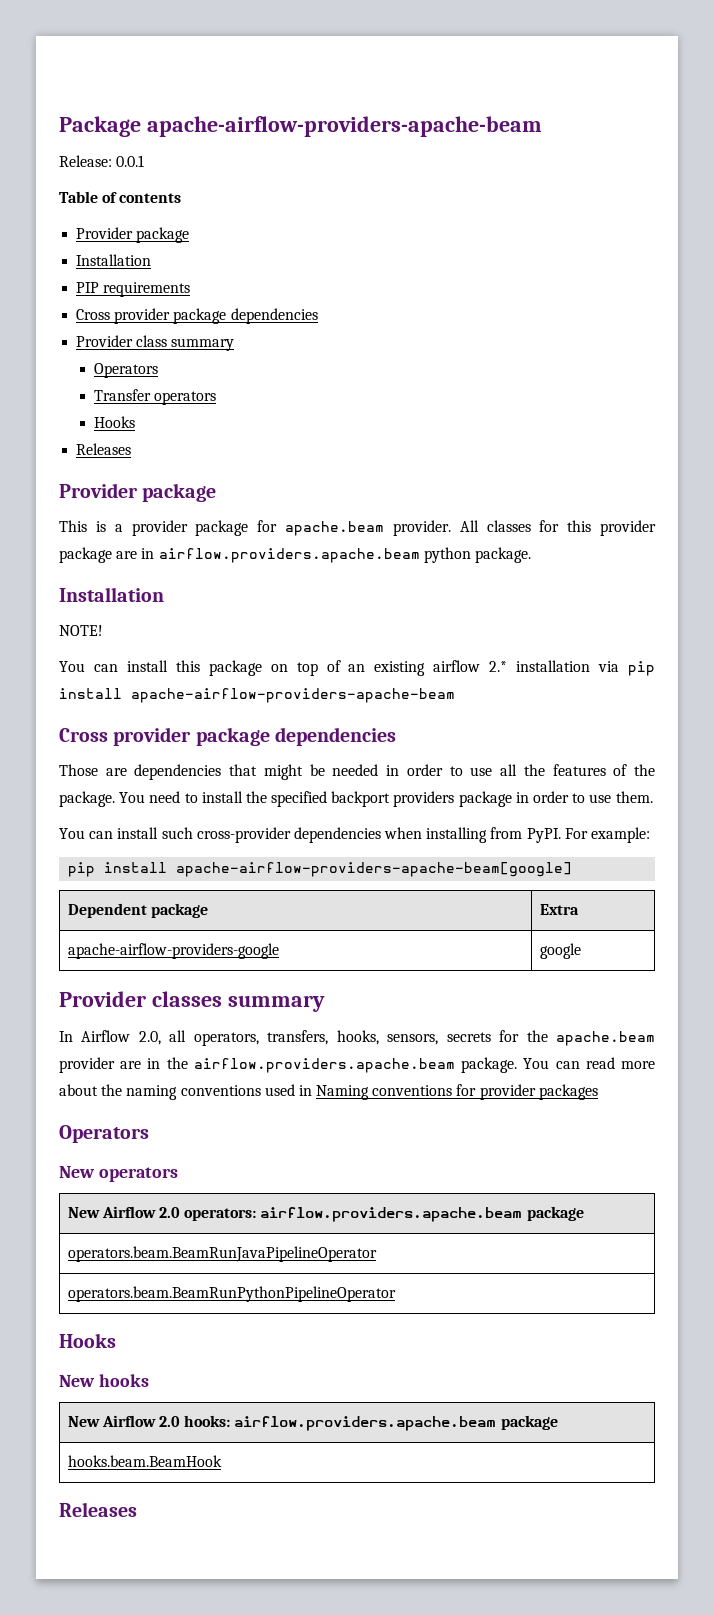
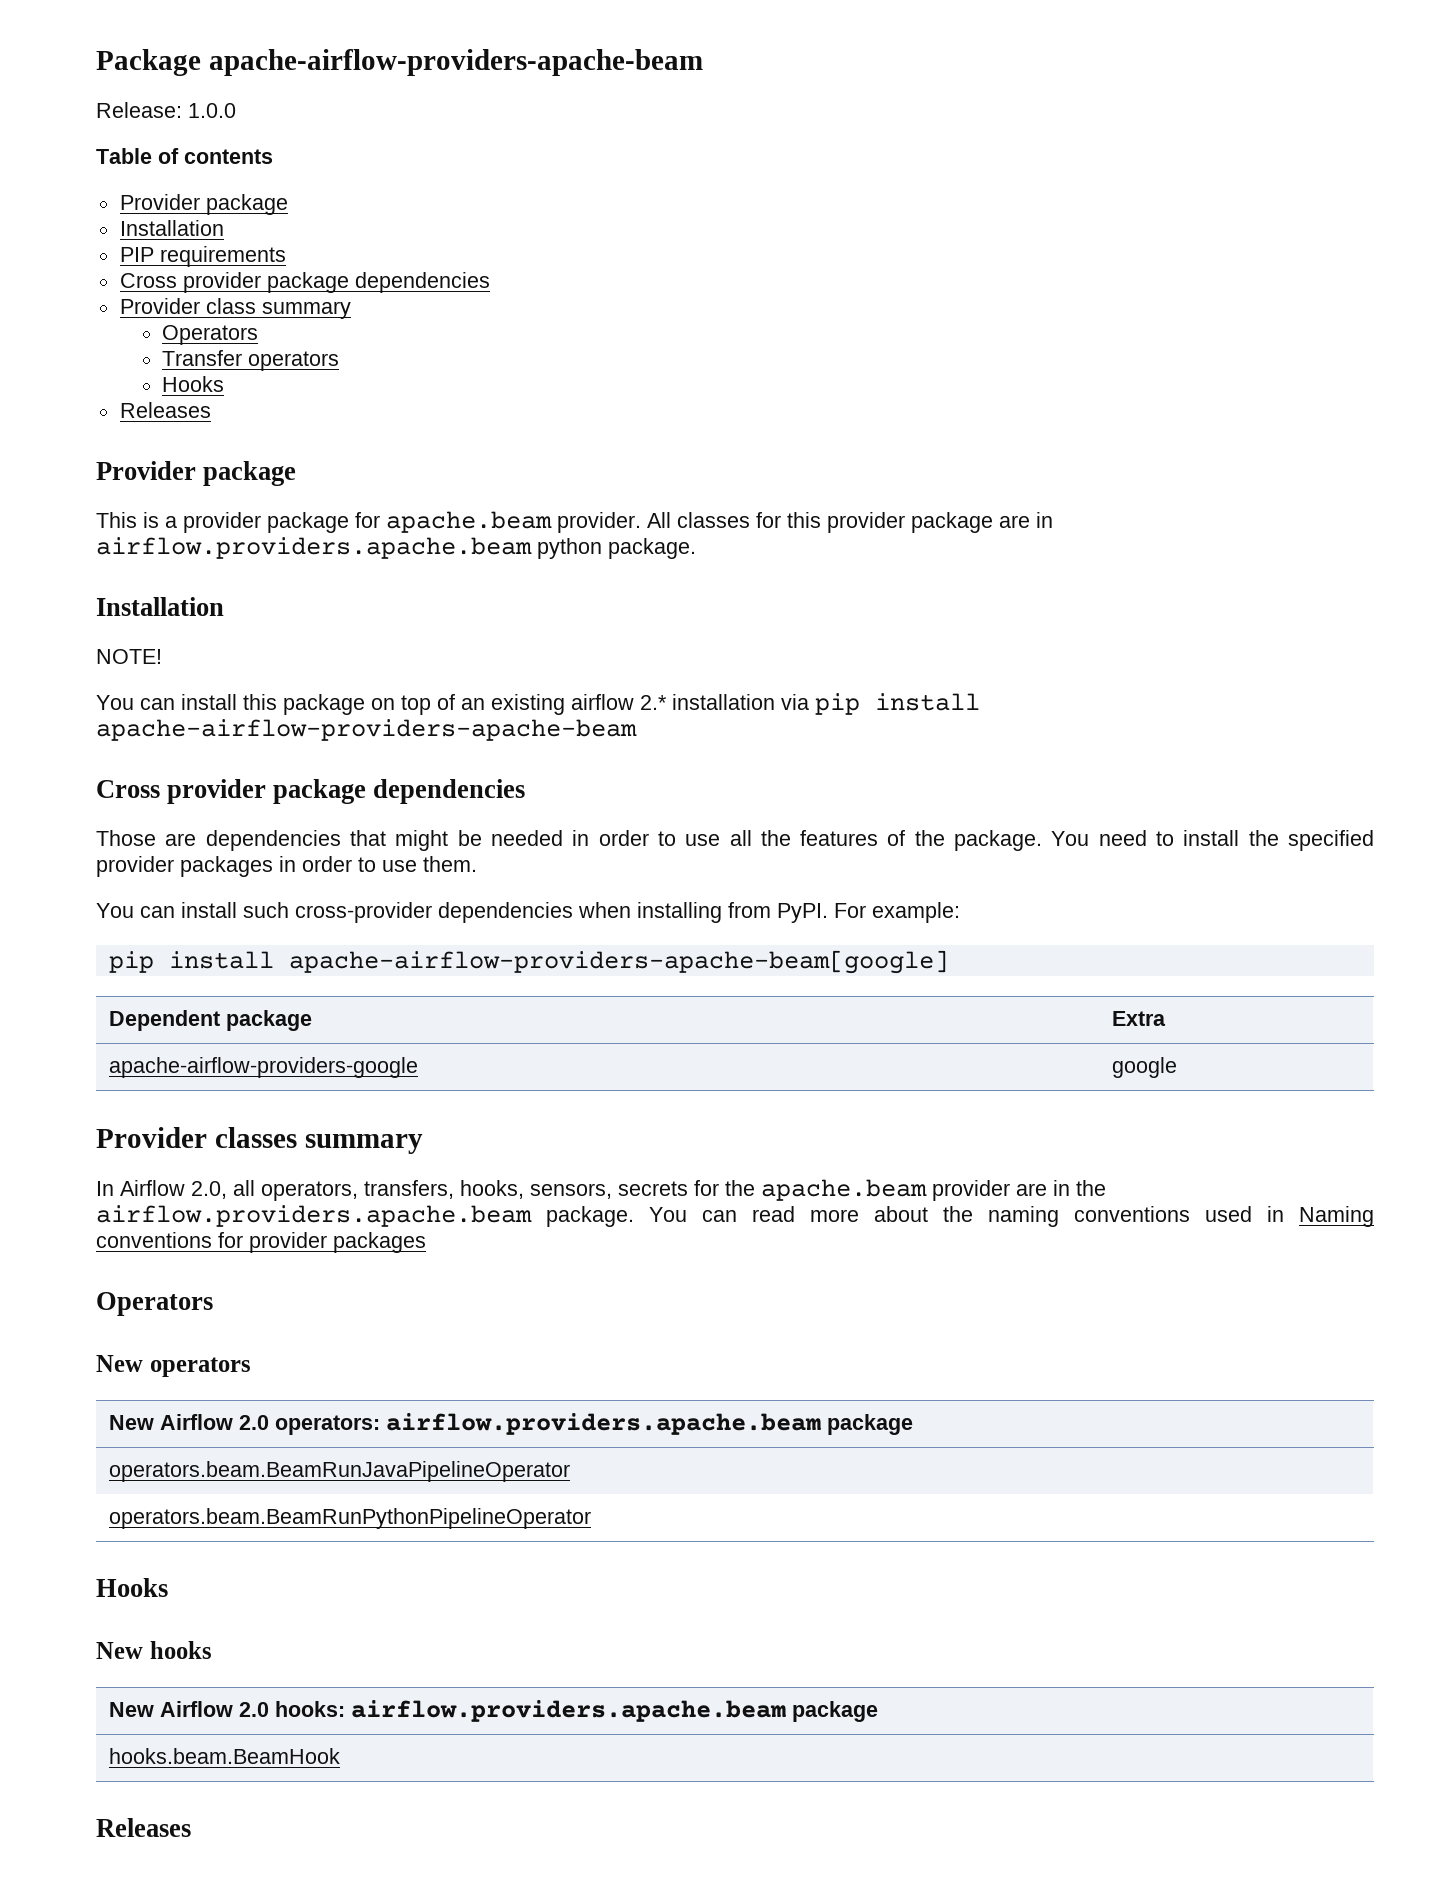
[116,155,145,167] 0.0.1 -> [188,103,236,118] 1.0.0
[331,791,512,807] backport providers package -> [96,856,273,877] provider packages

